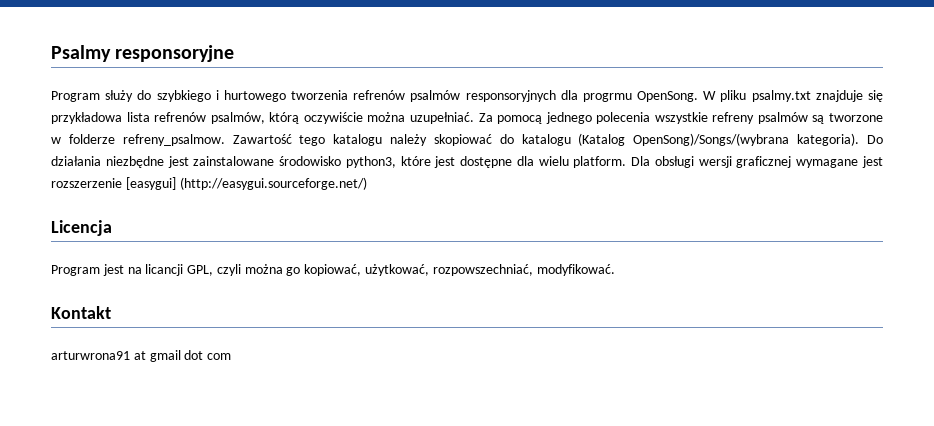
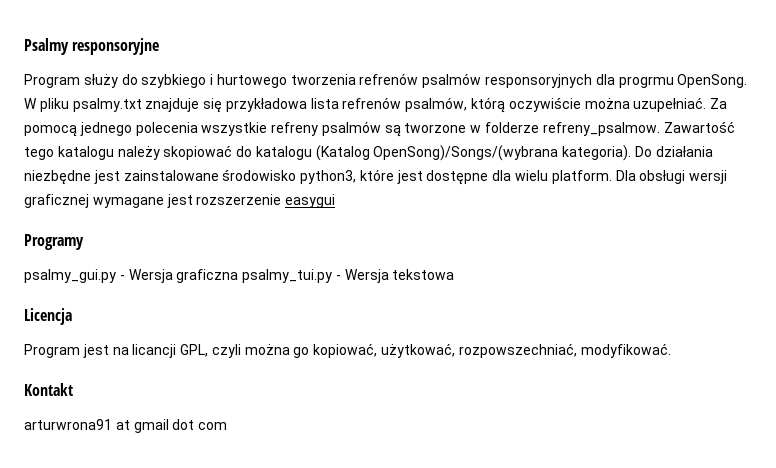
[125,177,367,190] [easygui] (http://easygui.sourceforge.net/) -> [285,194,336,208] [24,234,84,250] [24,269,455,283] easygui // Programy // psalmy_gui.py - Wersja graficzna psalmy_tui.py - Wersja tekstowa

